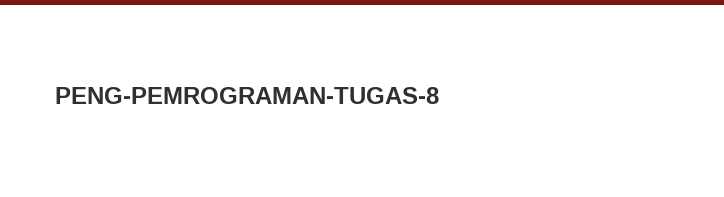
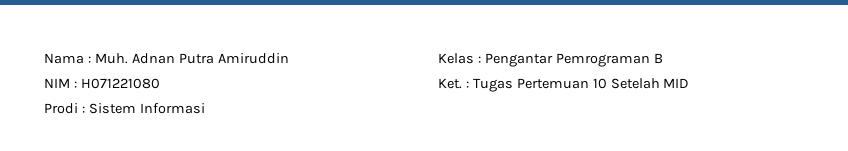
[55,87,439,104] PENG-PEMROGRAMAN-TUGAS-8 -> [44,53,289,64] [44,78,160,89] [44,103,205,114] [438,53,663,67] [438,78,690,92] Nama : Muh. Adnan Putra Amiruddin // NIM : H071221080 // Prodi : Sistem Informasi // Kelas : Pengantar Pemrograman B // Ket. : Tugas Pertemuan 10 Setelah MID

